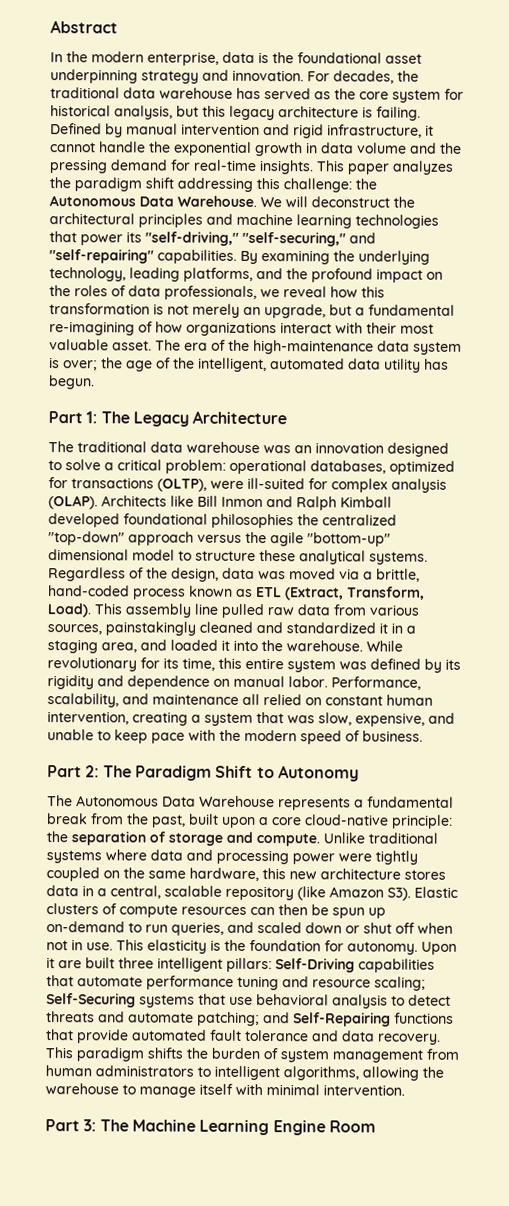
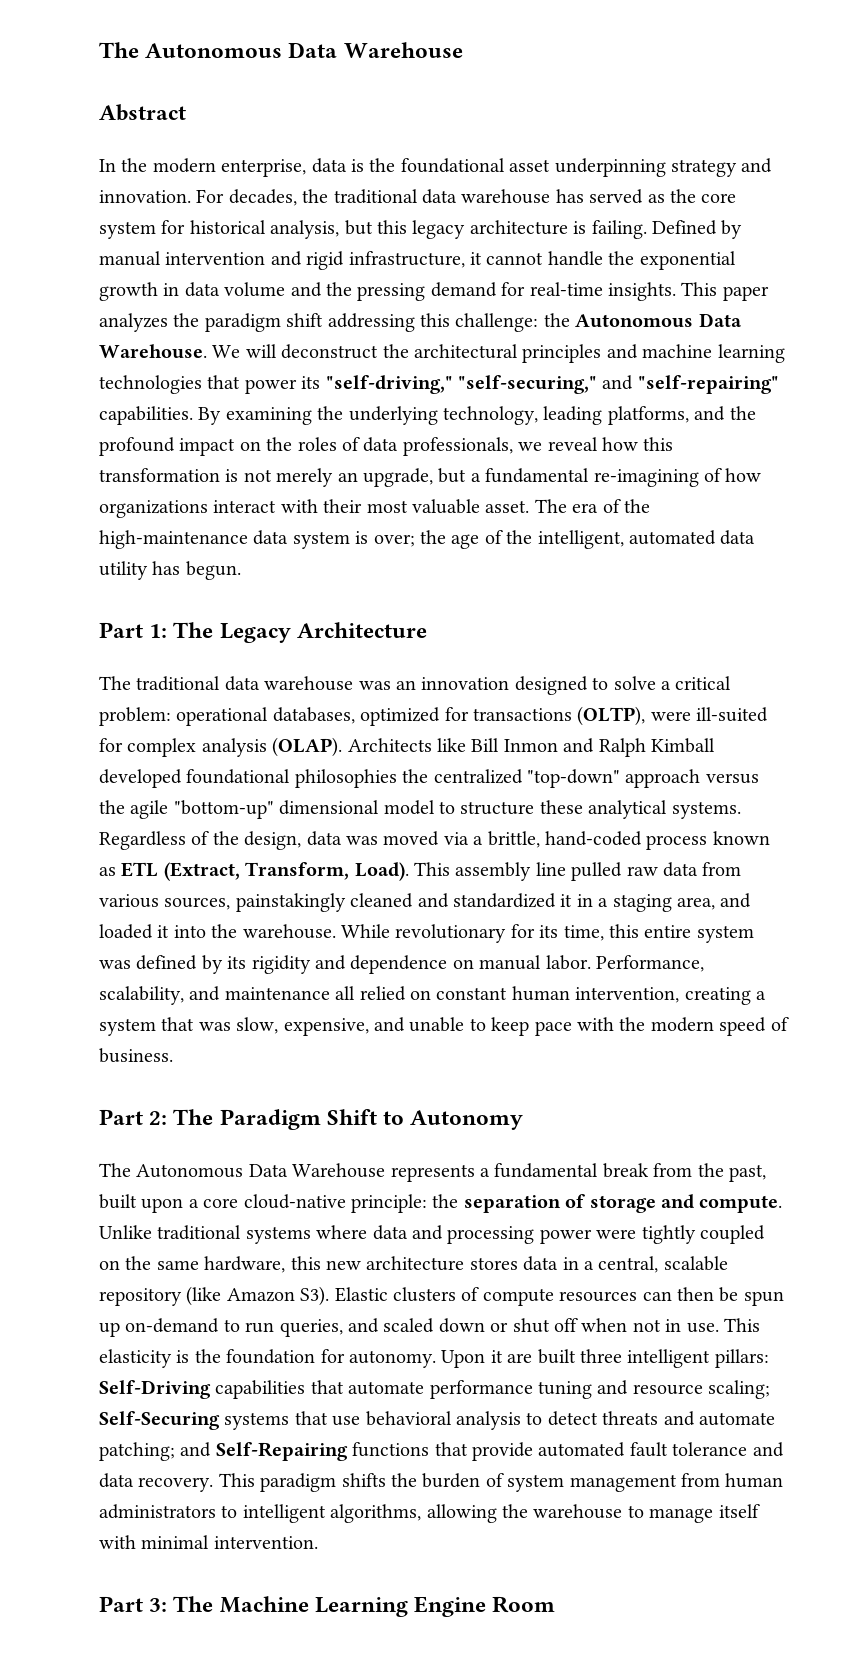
(50, 27) none -> [99,42,463,58] The Autonomous Data Warehouse //

